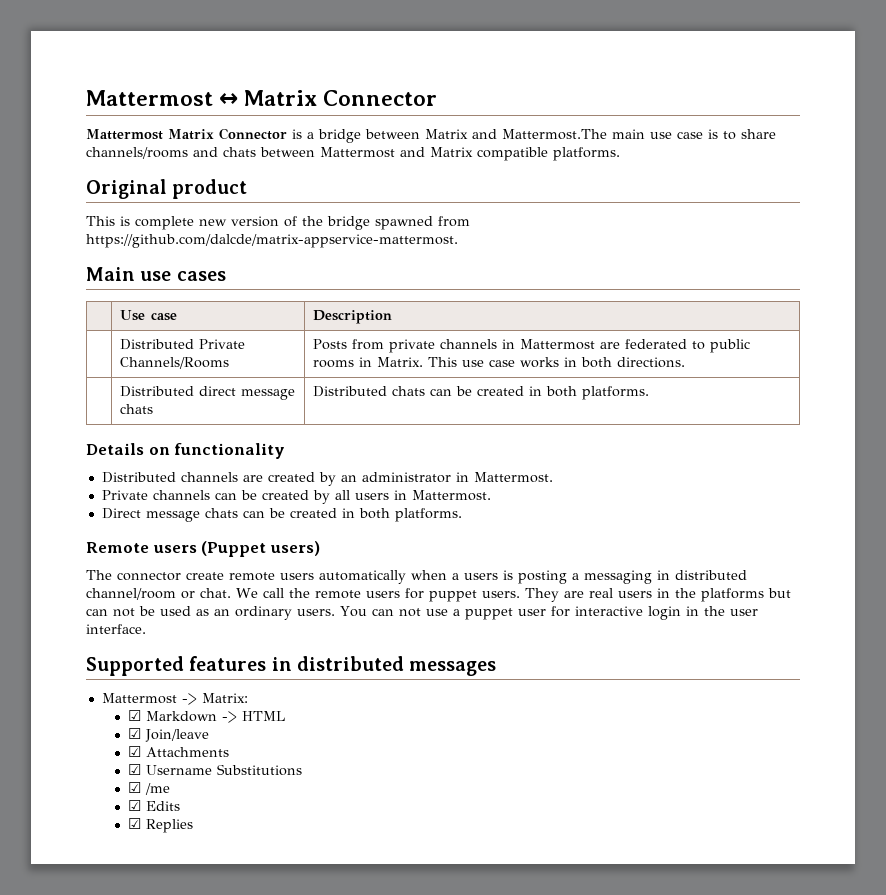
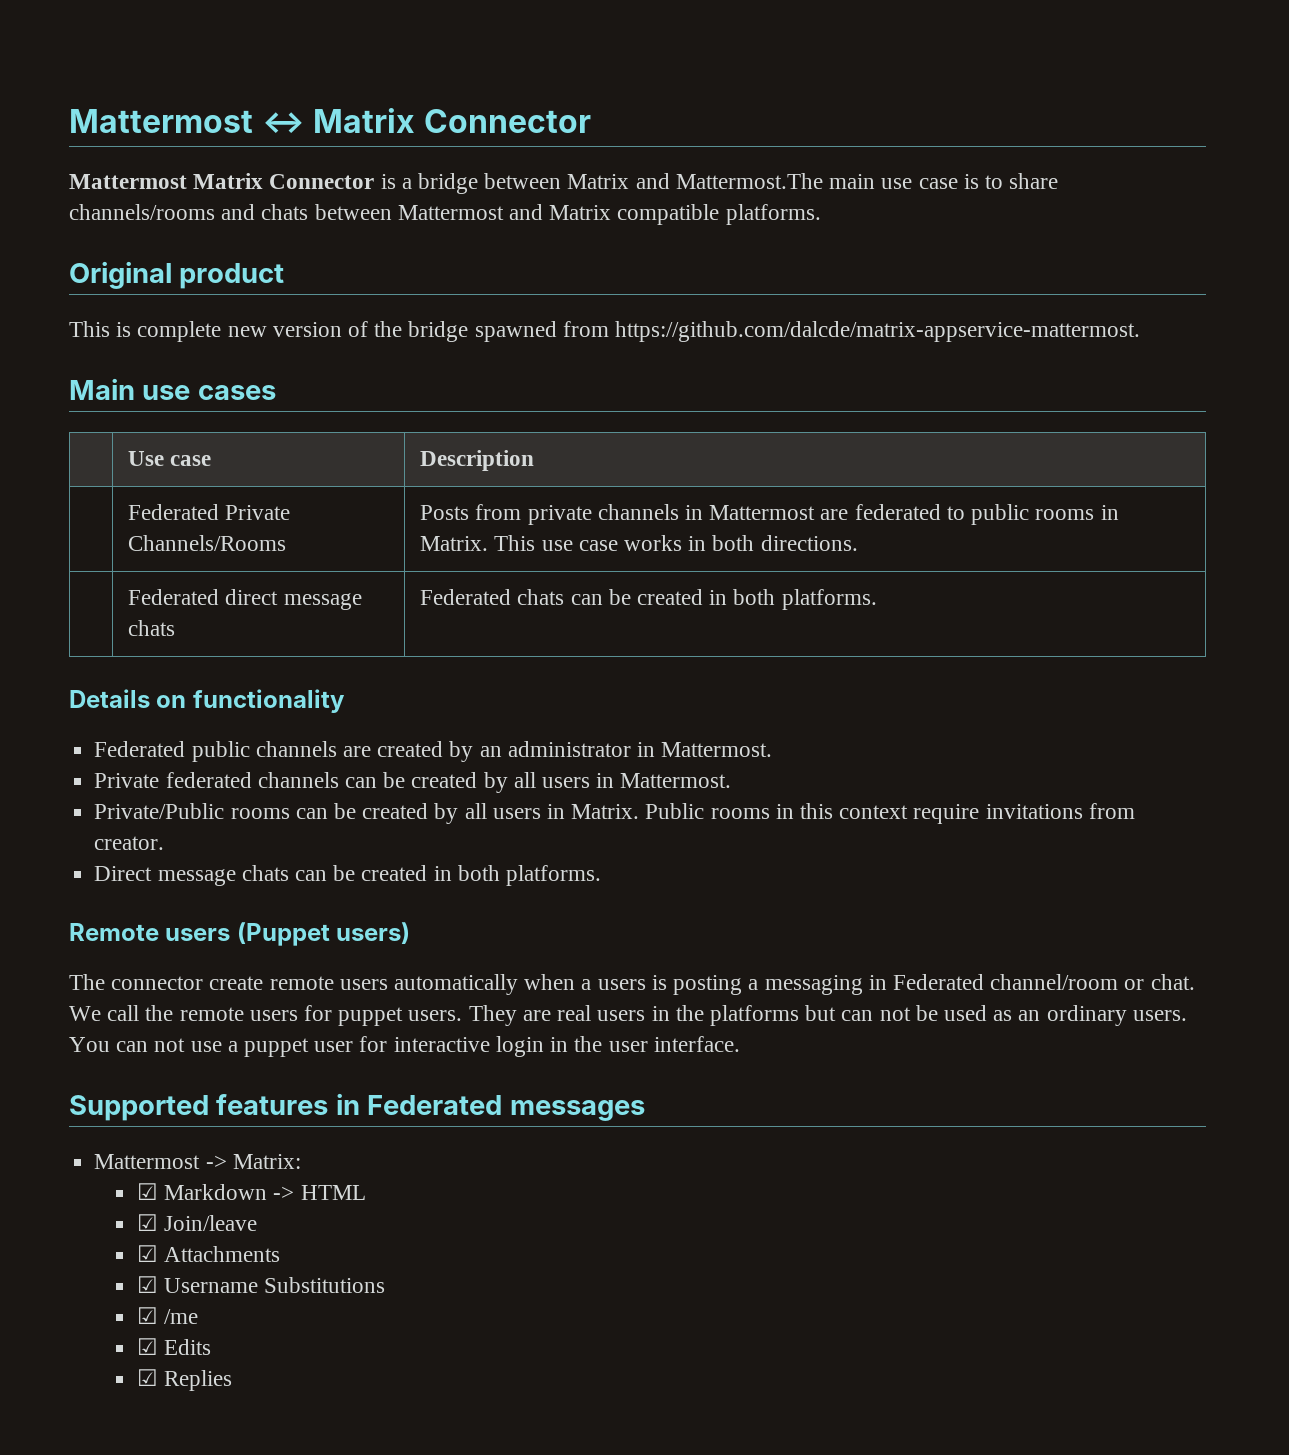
[120,339,195,350] Distributed -> [128,504,220,520] Federated
[120,386,195,397] Distributed -> [128,589,220,605] Federated
[313,386,388,397] Distributed -> [420,589,512,605] Federated
[101,472,176,483] Distributed -> [94,741,250,762] Federated public
(148, 495) none -> [165,772,252,788] federated
(491, 495) none -> [94,803,1135,824] [94,836,165,850] // Private/Public rooms can be created by all users in Matrix. Public rooms in this context require invitations from creator.
[675,570,747,580] distributed -> [892,974,984,990] Federated
[296,656,404,671] distributed -> [367,1095,503,1115] Federated

